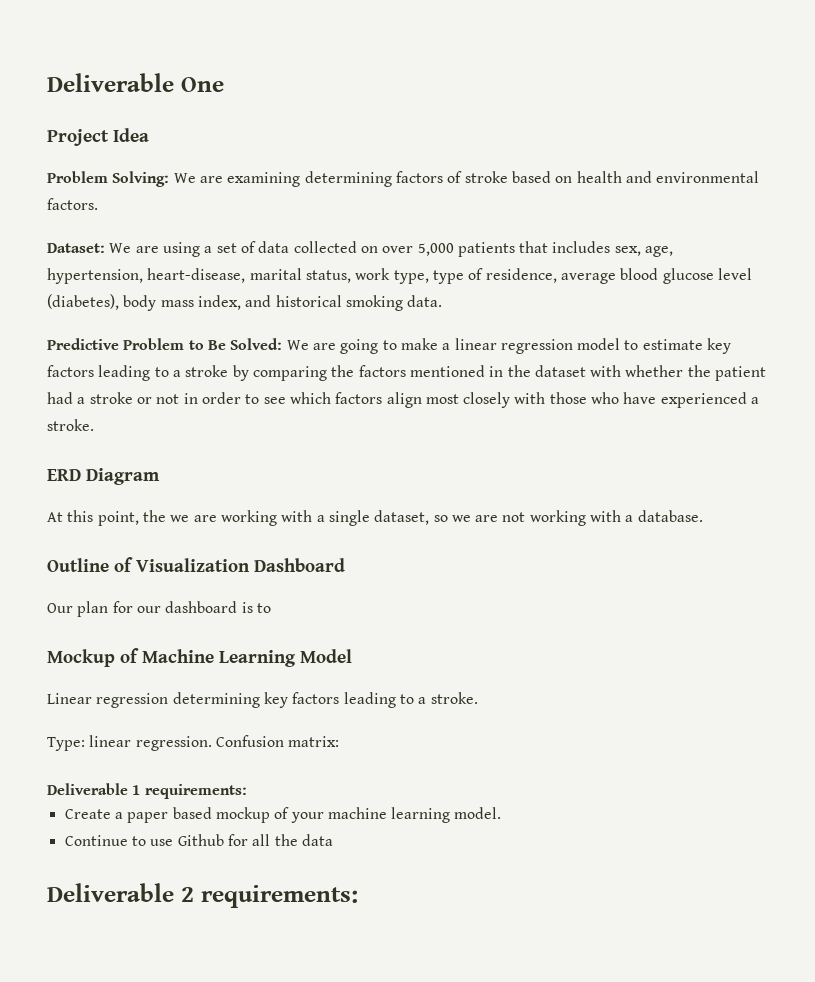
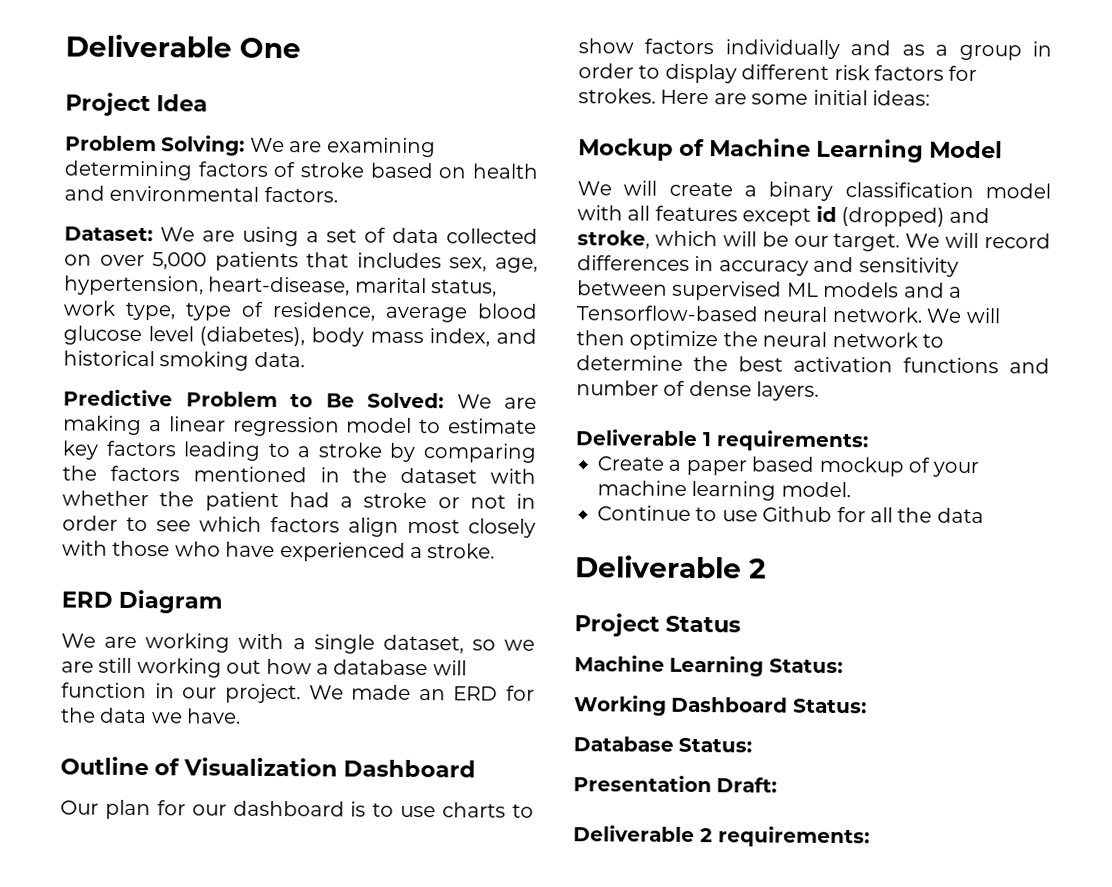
[340,338,438,354] going to make -> [63,415,142,436] making
[47,510,190,526] At this point, the we -> [61,633,96,648] We
[502,510,703,526] not working with a database. -> [98,657,467,678] [61,682,535,704] [60,707,242,724] still working out how a database will function in our project. We made an ERD for the data we have.
(271, 608) none -> [400,802,535,818] [578,38,1052,61] [578,63,978,84] [578,88,930,106] use charts to show factors individually and as a group in order to display different risk factors for strokes. Here are some initial ideas:
[47,692,478,708] [47,735,340,751] Linear regression determining key factors leading to a stroke. // Type: linear regression. Confusion matrix: -> [577,180,1051,201] [577,205,991,227] [577,230,1051,252] [577,255,959,277] [577,280,962,301] [576,305,1000,324] [576,330,944,351] [576,355,1050,374] [576,380,820,401] We will create a binary classification model with all features except id (dropped) and stroke, which will be our target. We will record differences in accuracy and sensitivity between supervised ML models and a Tensorflow-based neural network. We will then optimize the neural network to determine the best activation functions and number of dense layers.
(194, 894) none -> [574,613,742,637] [574,655,843,677] [574,695,867,716] [573,736,753,753] [573,775,778,793] [573,825,713,843] // Project Status // Machine Learning Status: // Working Dashboard Status: // Database Status: // Presentation Draft: // Deliverable 2

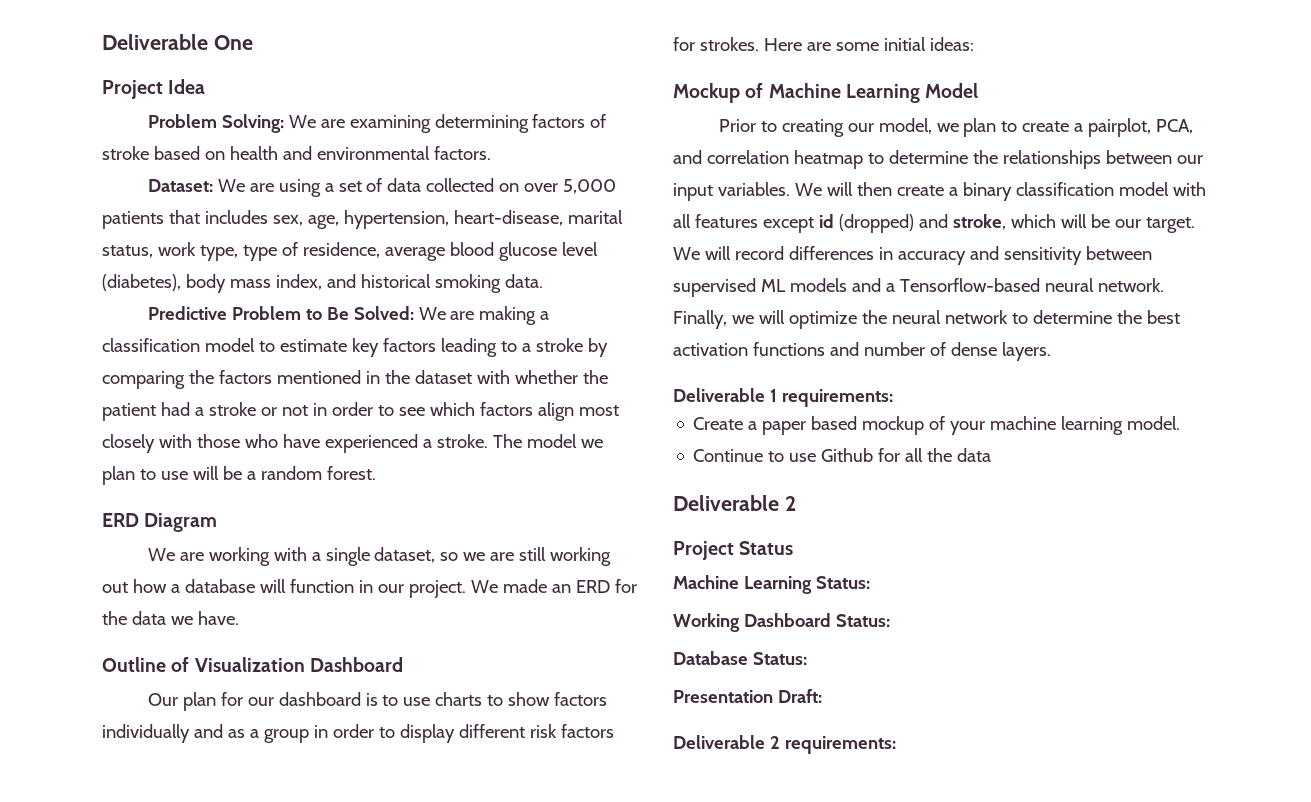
[168,416,340,437] linear regression -> [102,338,200,352] classification
(496, 551) none -> [492,434,603,448] [102,466,376,485] The model we plan to use will be a random forest.
[577,180,658,196] We will -> [718,118,1194,137] [673,150,1203,169] [673,182,892,201] Prior to creating our model, we plan to create a pairplot, PCA, and correlation heatmap to determine the relationships between our input variables. We will then
[926,307,1000,324] [576,330,625,346] We will then -> [673,310,785,329] Finally, we will

